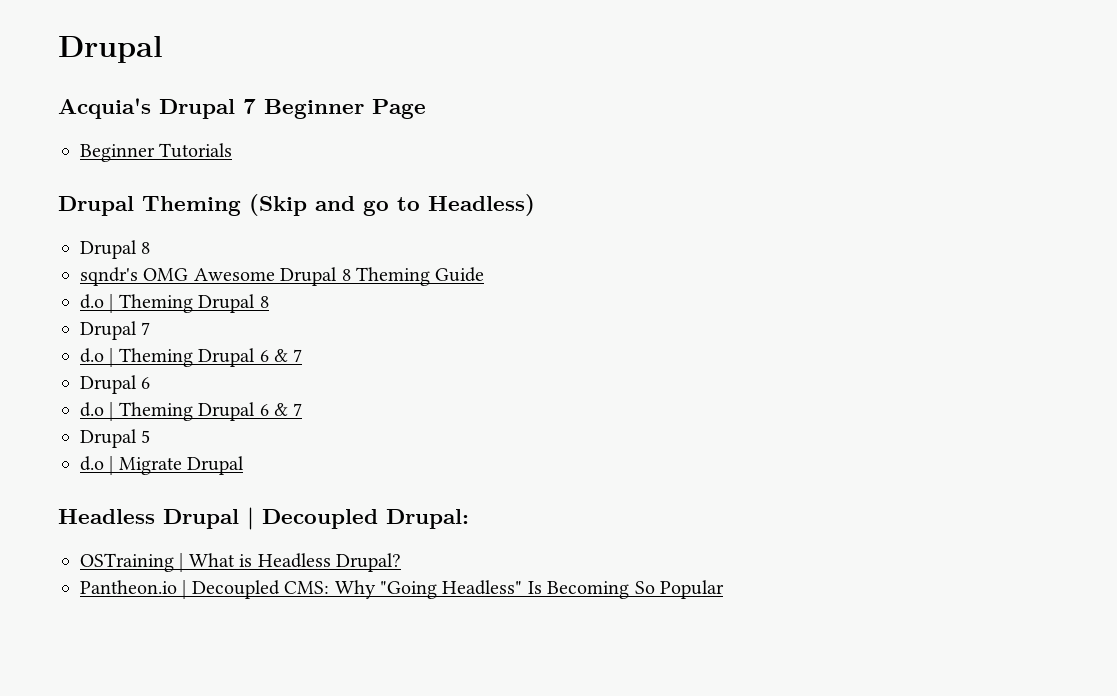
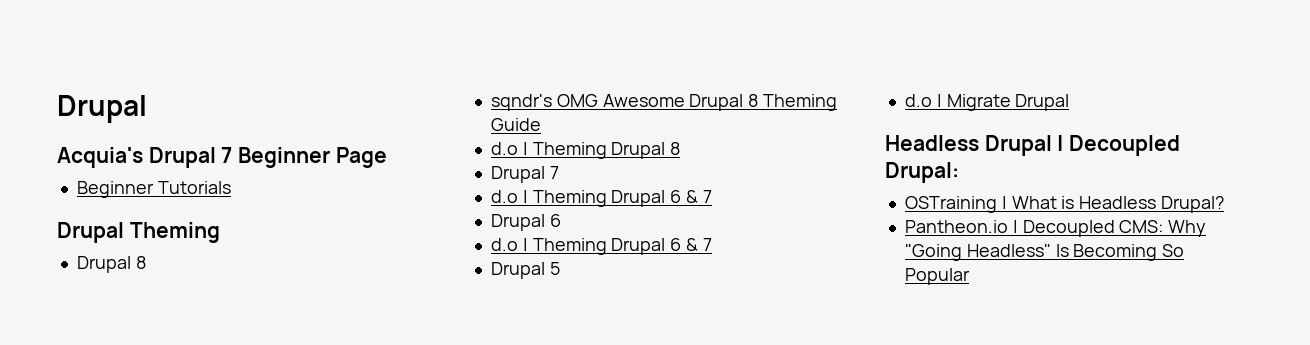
[249,194,535,216] (Skip and go to Headless) -> (220, 232) none

